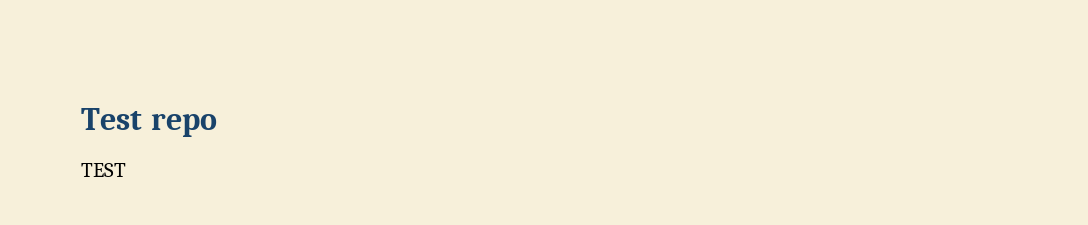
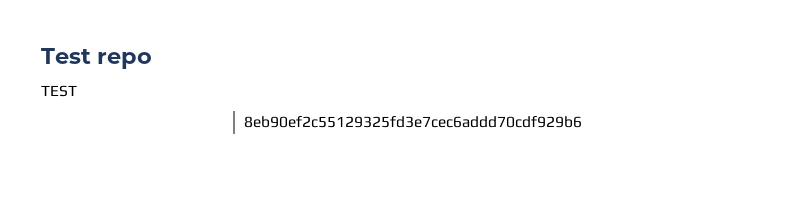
(126, 170) none -> [243,116,582,128] // 8eb90ef2c55129325fd3e7cec6addd70cdf929b6

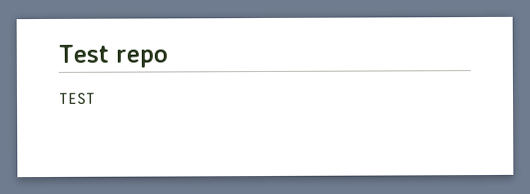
[243,116,582,128] // 8eb90ef2c55129325fd3e7cec6addd70cdf929b6 -> (96, 98) none

